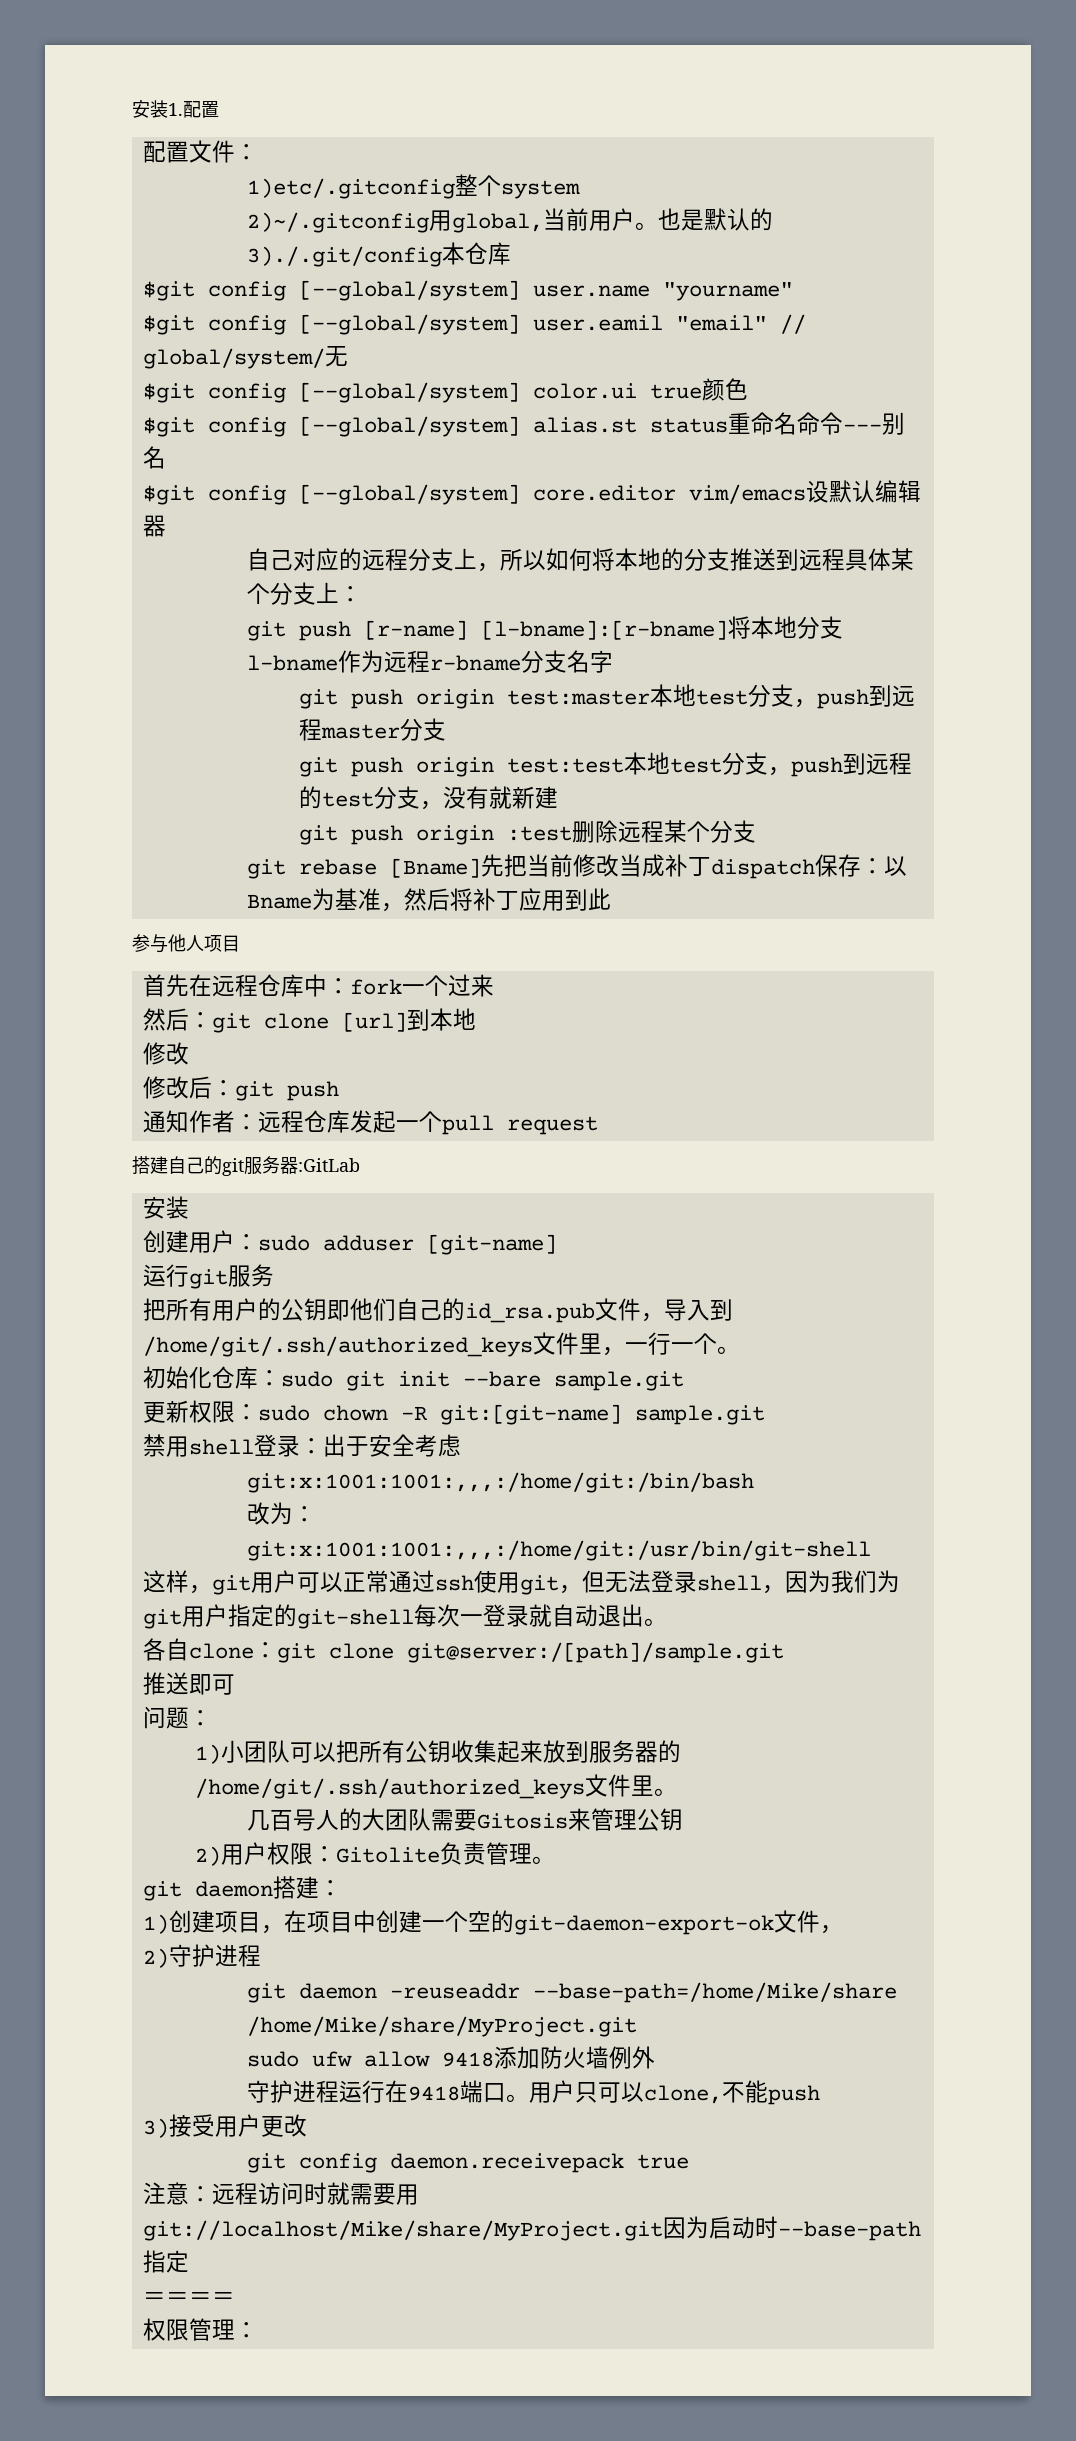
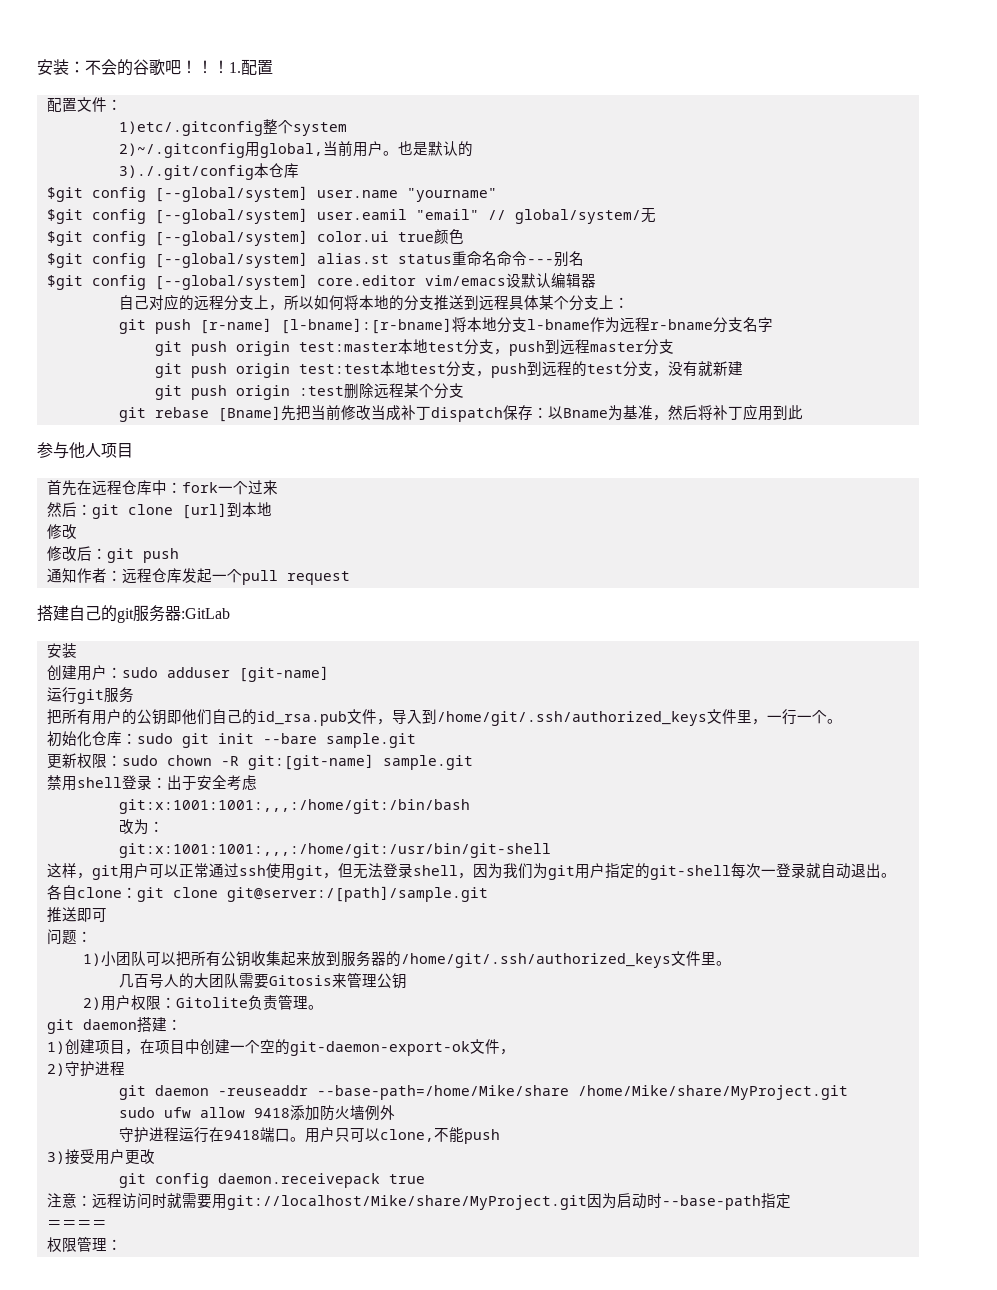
[132,100,168,118] 安装 -> [37,59,229,76] 安装：不会的谷歌吧！！！

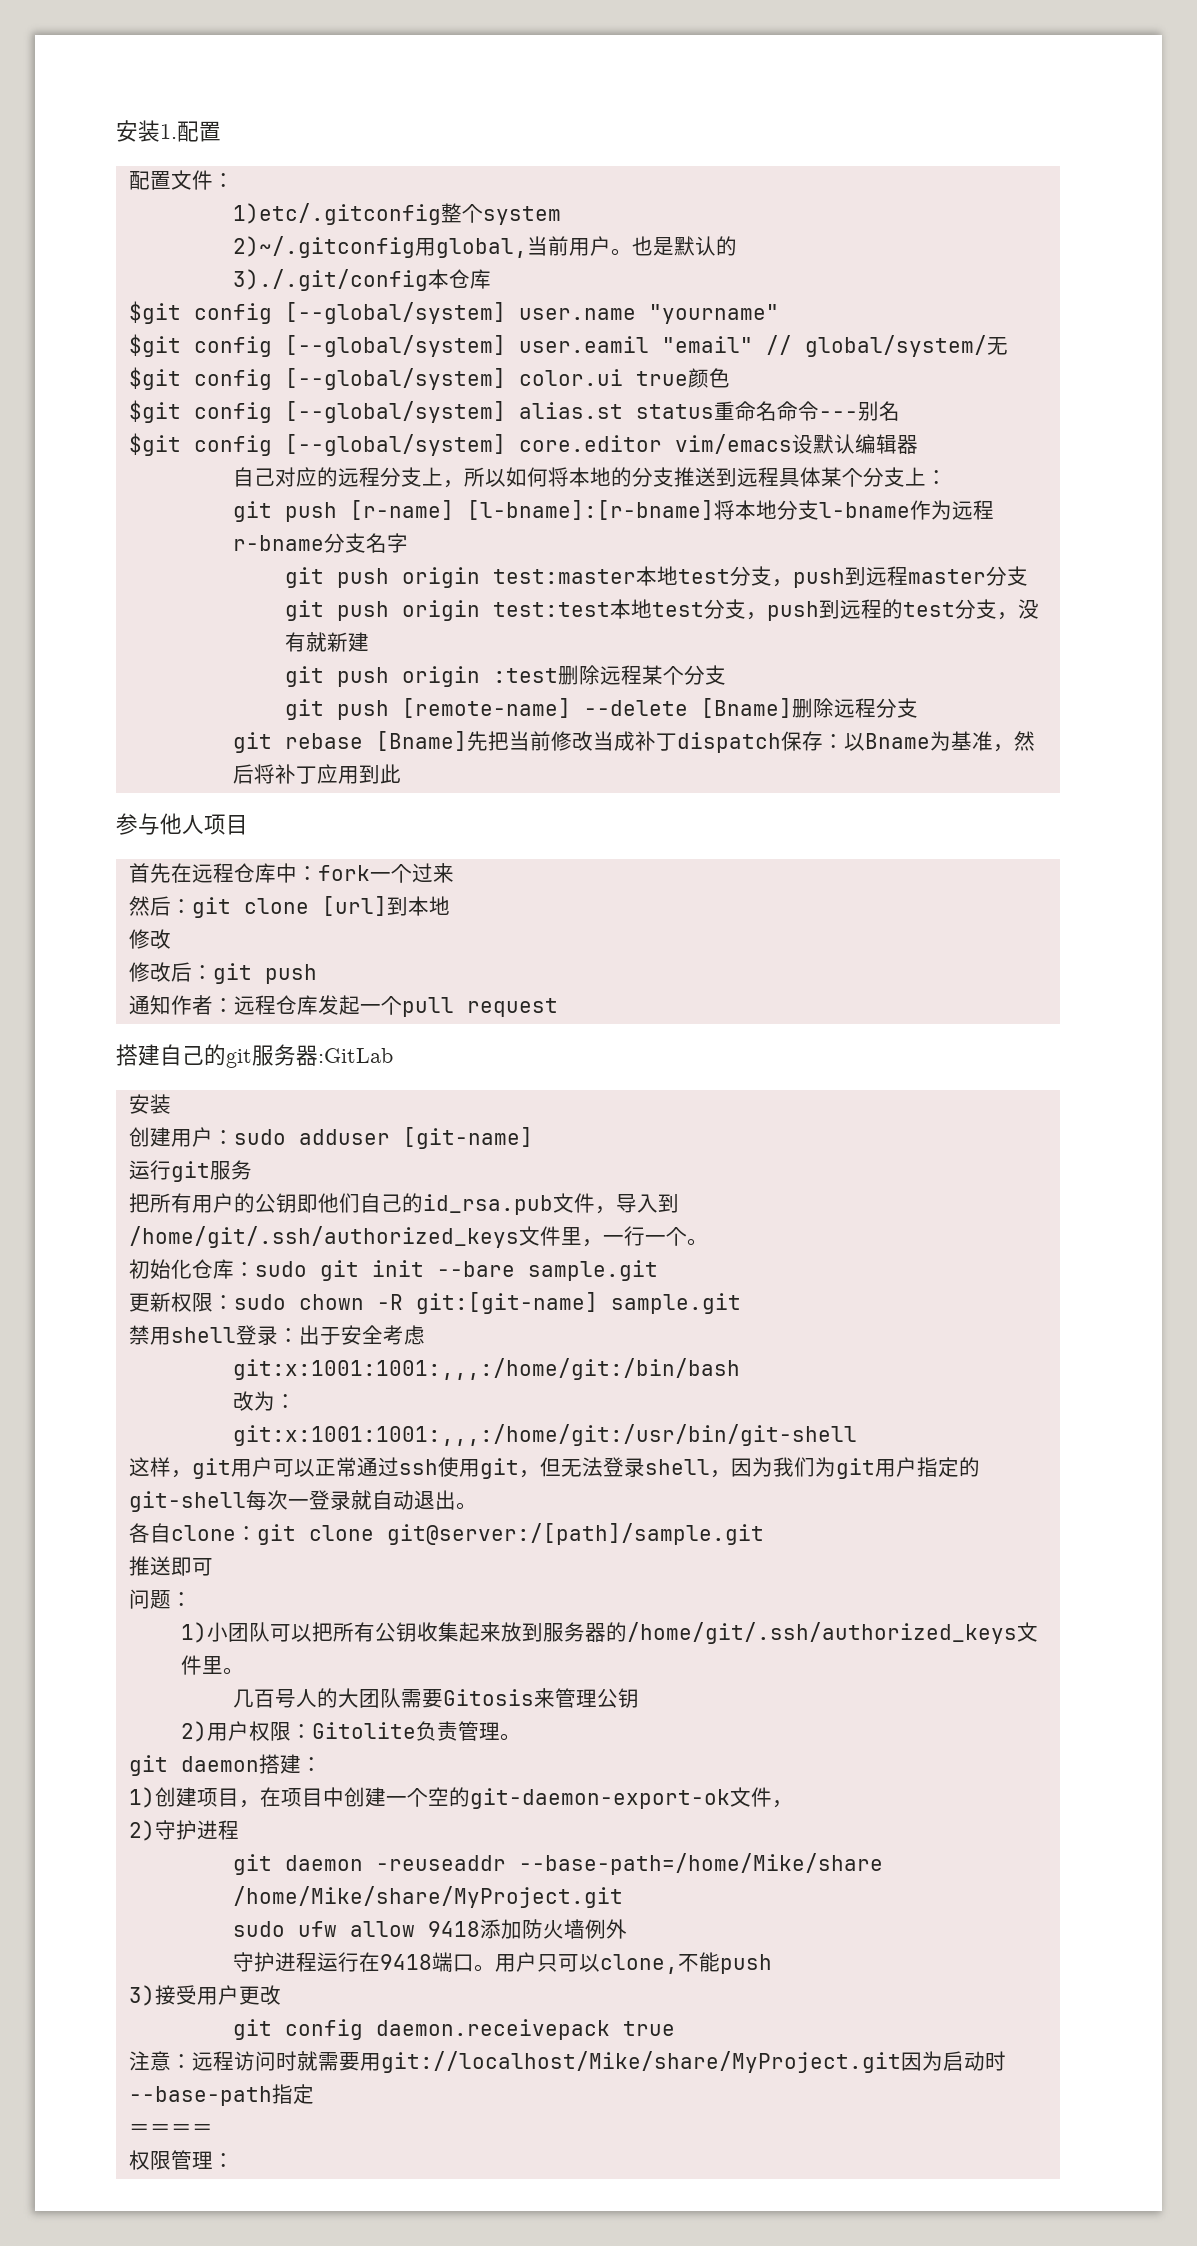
[37,59,229,76] 安装：不会的谷歌吧！！！ -> [116,120,160,142] 安装
(464, 390) none -> [284,698,918,720] // git push [remote-name] --delete [Bname]删除远程分支

